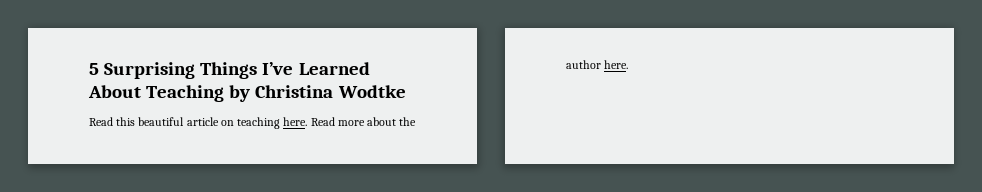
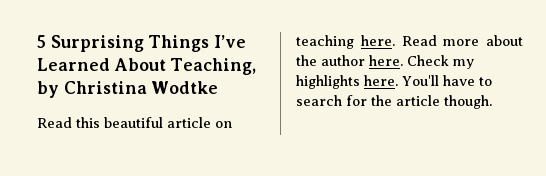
[146,85,225,102] Teaching -> [170,58,257,75] Teaching,
(629, 64) none -> [407,55,474,69] [296,75,492,89] [296,95,492,109] Check my highlights here. You'll have to search for the article though.

